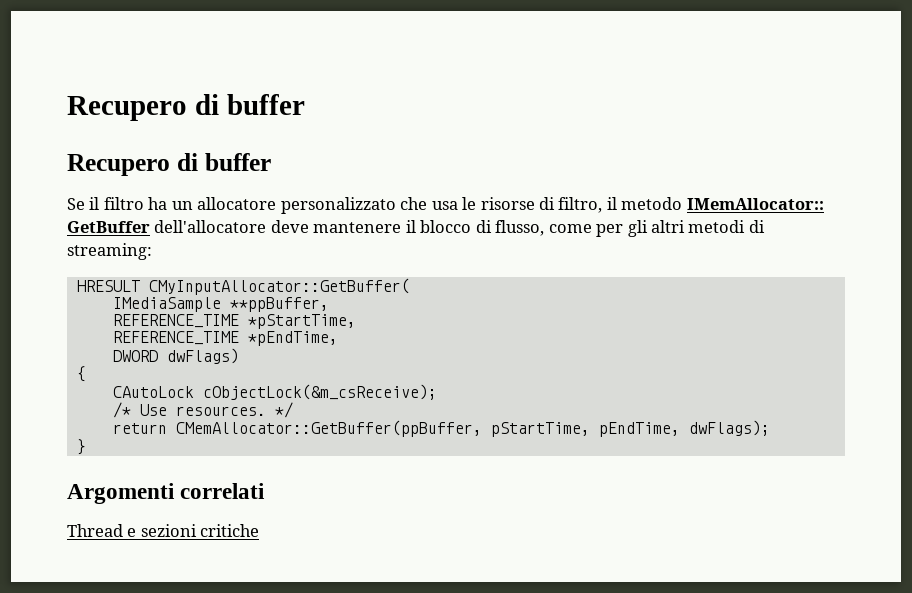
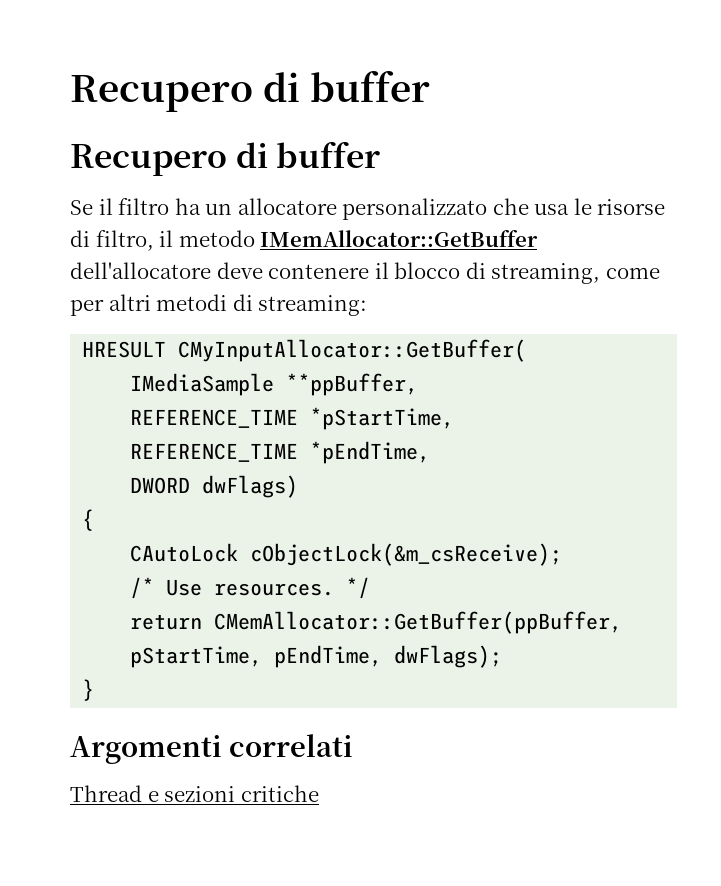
[686,198,824,210] [67,221,150,233] IMemAllocator:: GetBuffer -> [260,230,539,247] IMemAllocator::GetBuffer
[313,222,402,233] mantenere -> [268,264,370,279] contenere
[495,220,545,236] flusso, -> [491,263,601,284] streaming,
[627,220,648,237] gli -> (104, 307) none

